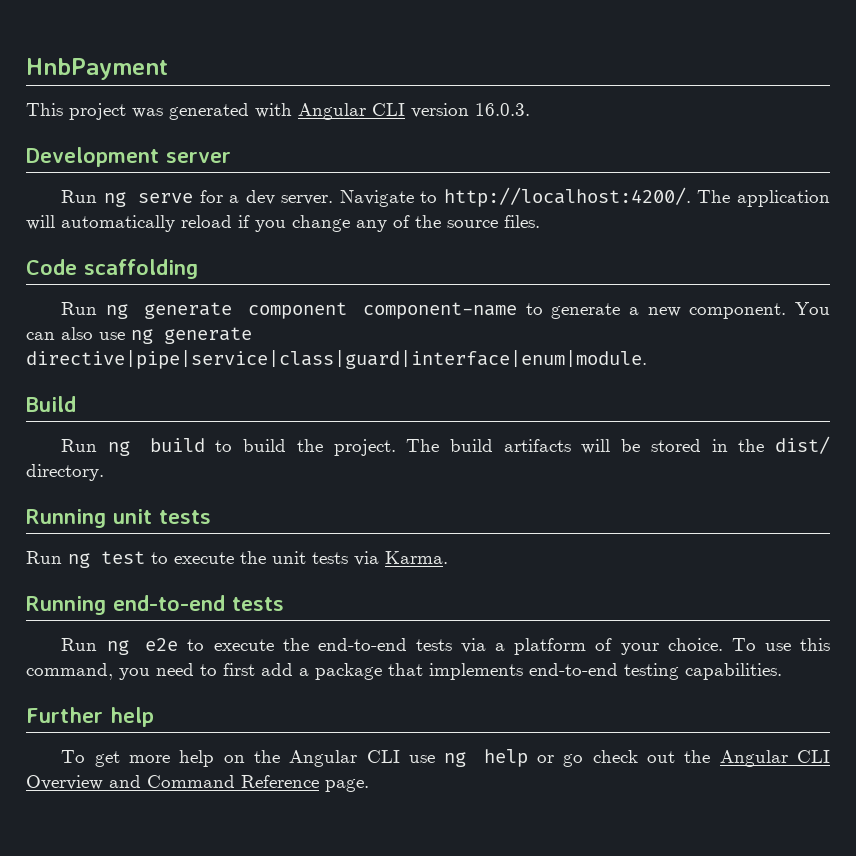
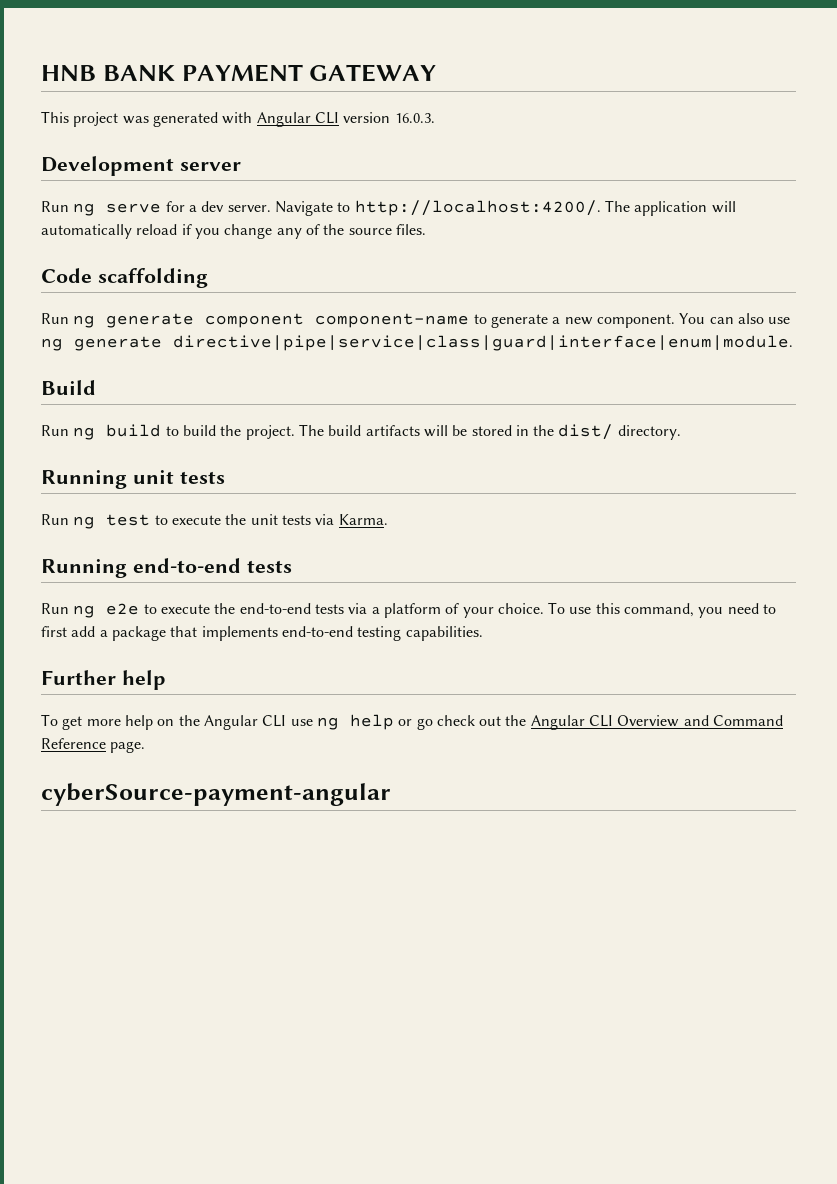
[26,58,168,80] HnbPayment -> [41,64,437,82] HNB BANK PAYMENT GATEWAY
(369, 785) none -> [41,783,391,806] // cyberSource-payment-angular

